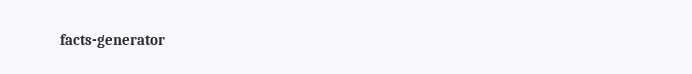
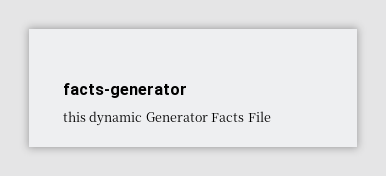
(165, 41) none -> [63,111,271,126] // this dynamic Generator Facts File

